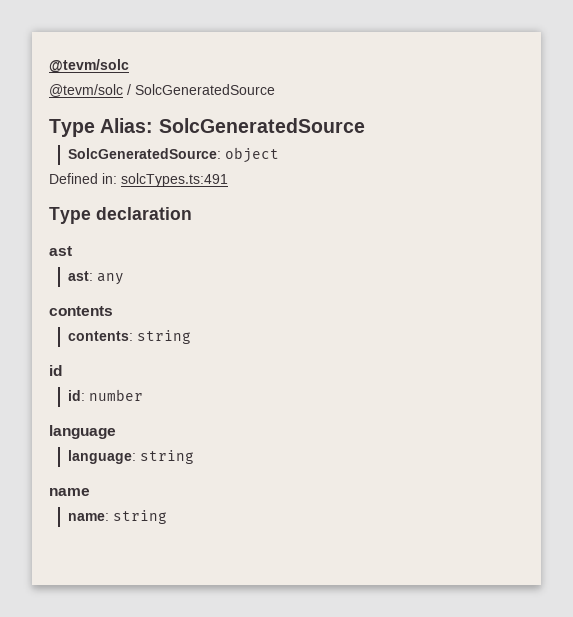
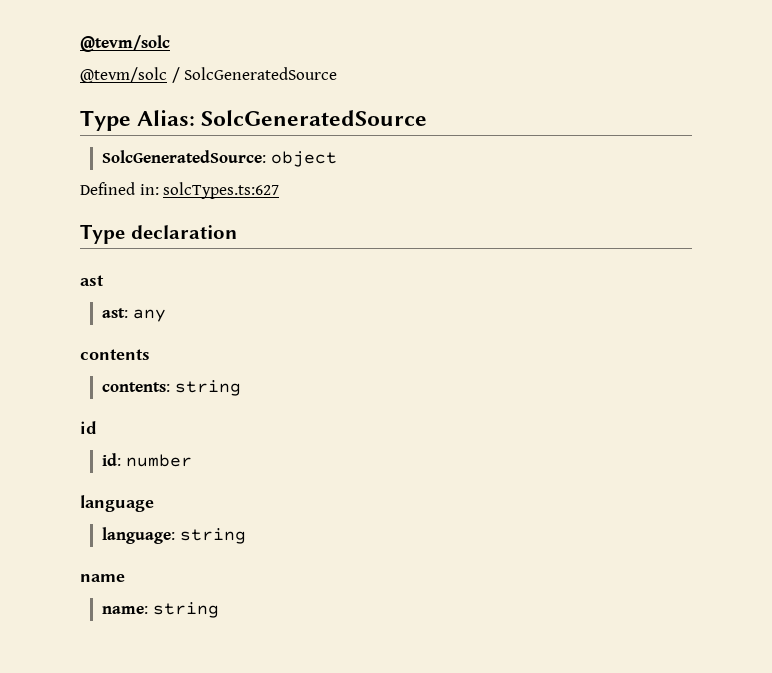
[121,173,228,187] solcTypes.ts:491 -> [163,182,280,199] solcTypes.ts:627

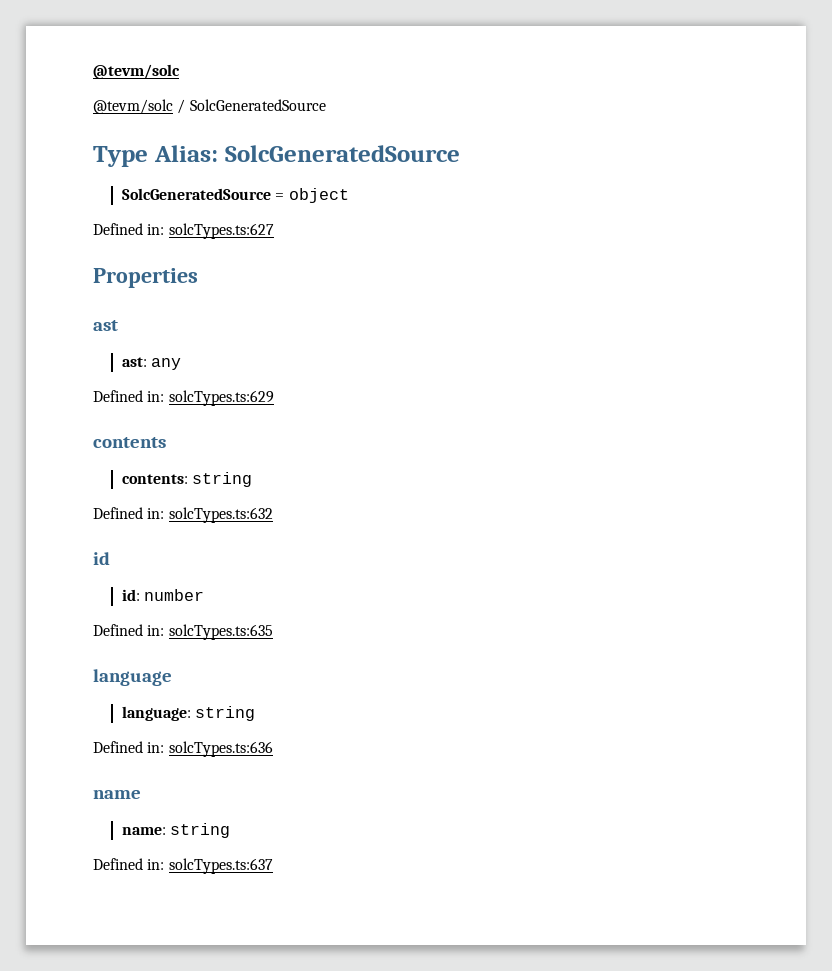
[102,150,267,163] SolcGeneratedSource: -> [122,188,285,200] SolcGeneratedSource =
[80,224,237,244] Type declaration -> [93,268,198,288] Properties
(166, 315) none -> [93,390,274,406] // Defined in: solcTypes.ts:629
(241, 388) none -> [93,507,273,523] // Defined in: solcTypes.ts:632
(192, 460) none -> [93,624,273,640] // Defined in: solcTypes.ts:635
(246, 536) none -> [93,741,273,757] // Defined in: solcTypes.ts:636
(219, 610) none -> [93,858,273,874] // Defined in: solcTypes.ts:637

